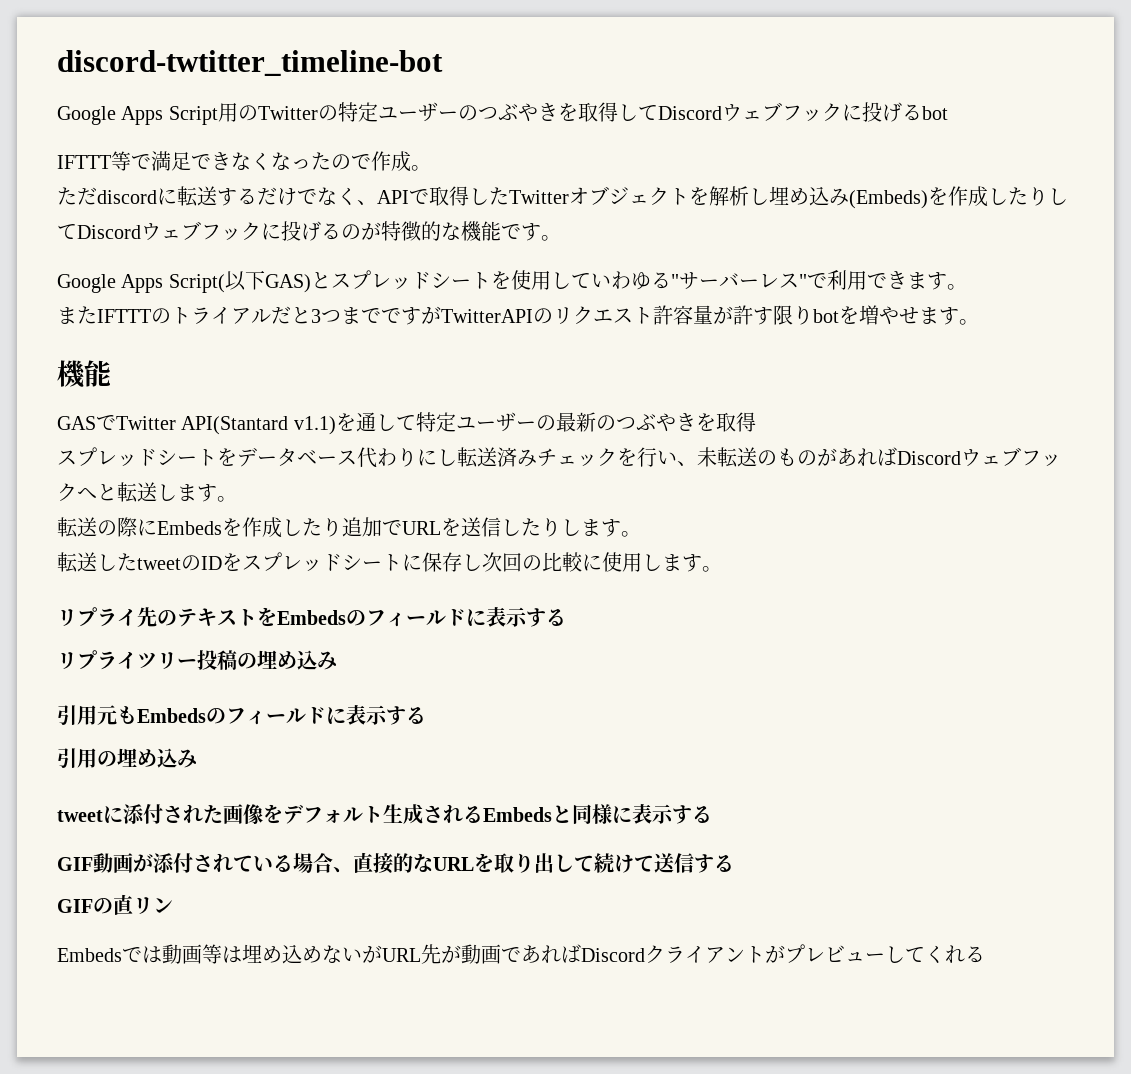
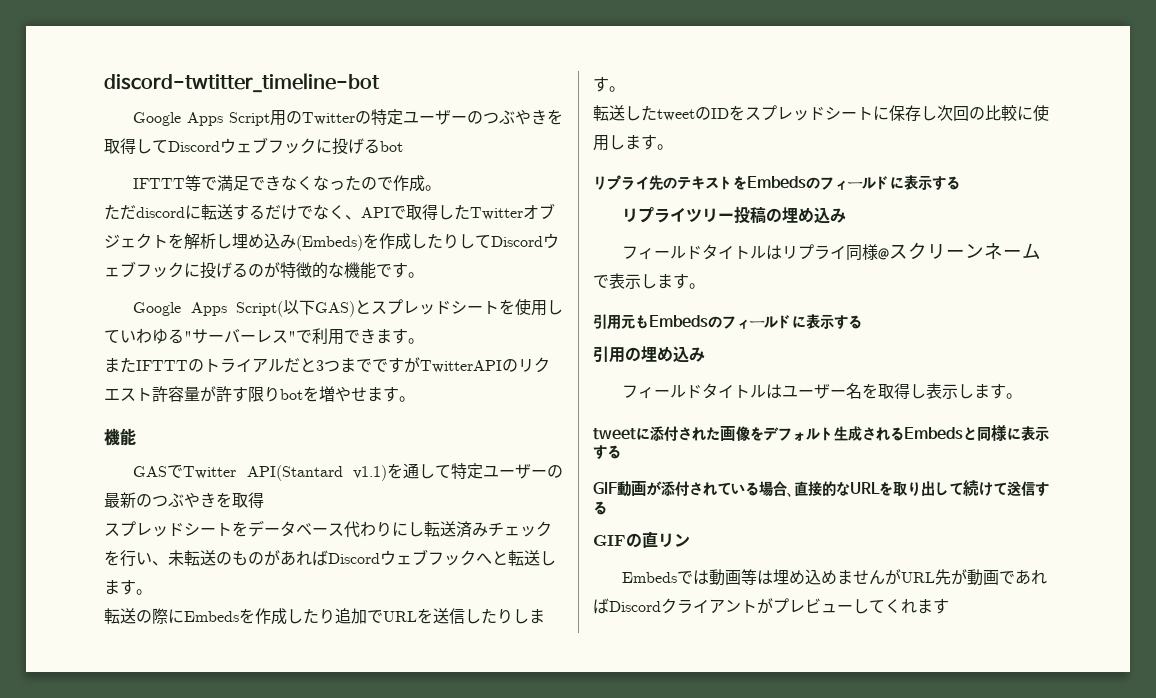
(337, 660) none -> [622,242,1042,261] [593,273,705,289] // フィールドタイトルはリプライ同様@スクリーンネームで表示します。
(197, 758) none -> [622,383,1023,399] // フィールドタイトルはユーザー名を取得し表示します。
[322,945,362,963] ない -> [837,570,886,585] ません
[965,946,985,963] る -> [917,598,949,614] ます

